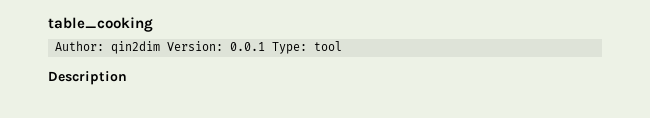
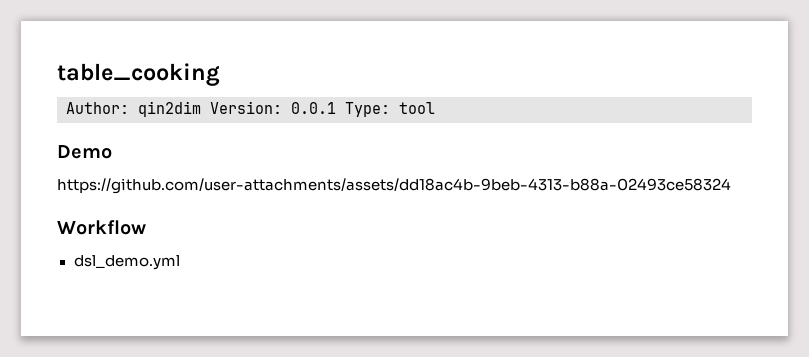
[48,71,127,85] Description -> [57,145,112,159] [57,178,731,194] [57,220,146,235] [73,255,180,270] Demo // https://github.com/user-attachments/assets/dd18ac4b-9beb-4313-b88a-02493ce58324 // Workflow // dsl_demo.yml

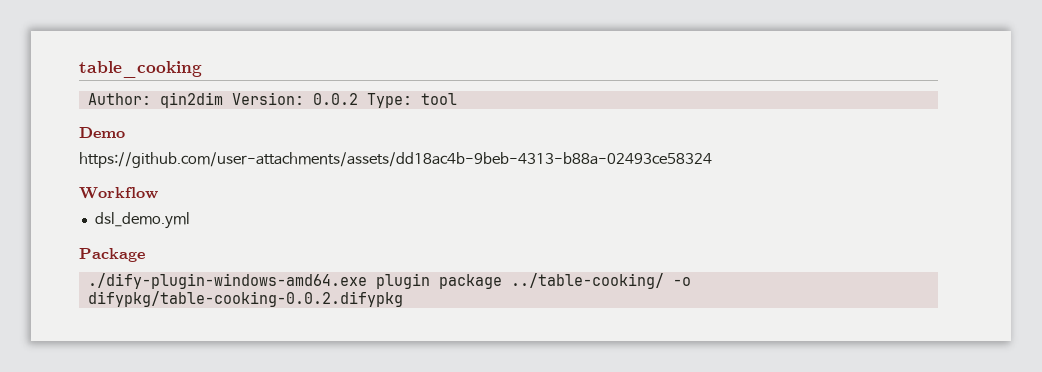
[291,102,336,114] 0.0.1 -> [312,93,358,105] 0.0.2
(180, 262) none -> [79,248,145,262] [87,273,691,289] [87,291,403,307] // Package // ./dify-plugin-windows-amd64.exe plugin package ../table-cooking/ -o difypkg/table-cooking-0.0.2.difypkg

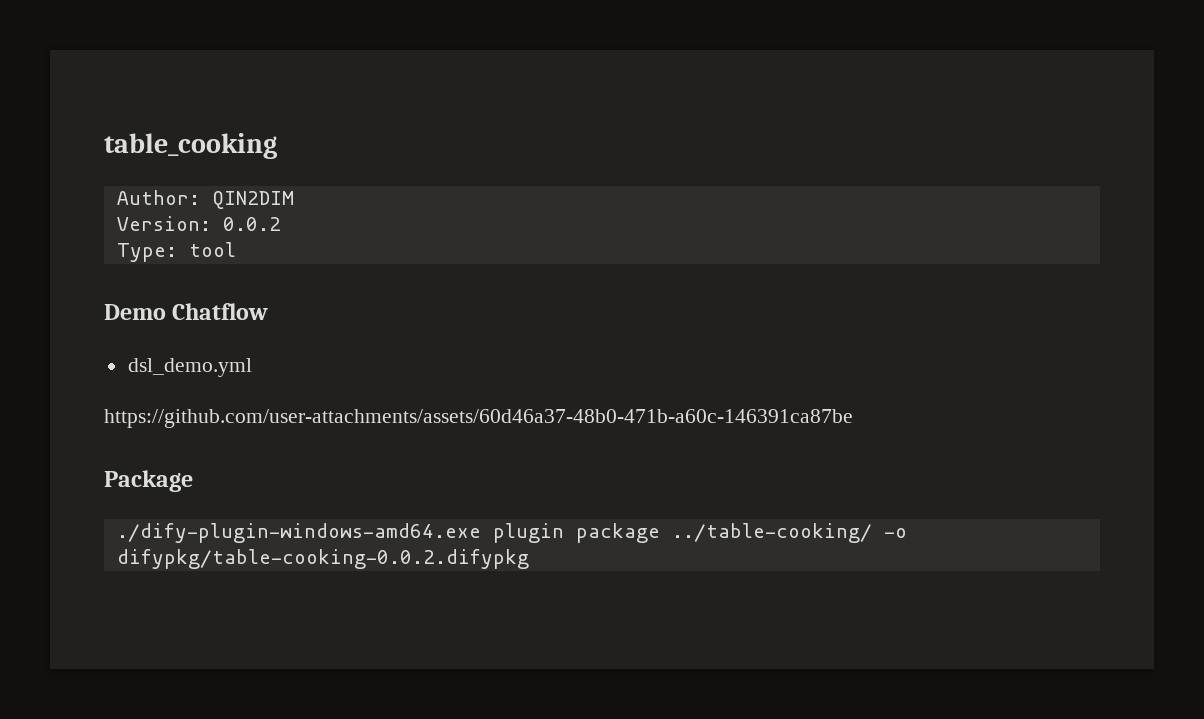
[159,92,223,108] qin2dim -> [211,191,294,209] QIN2DIM //
(358, 99) none -> (281, 224) //
[79,152,712,168] [79,187,158,199] // https://github.com/user-attachments/assets/dd18ac4b-9beb-4313-b88a-02493ce58324 // Workflow -> [172,303,269,320] Chatflow
(190, 220) none -> [104,409,853,428] // https://github.com/user-attachments/assets/60d46a37-48b0-471b-a60c-146391ca87be

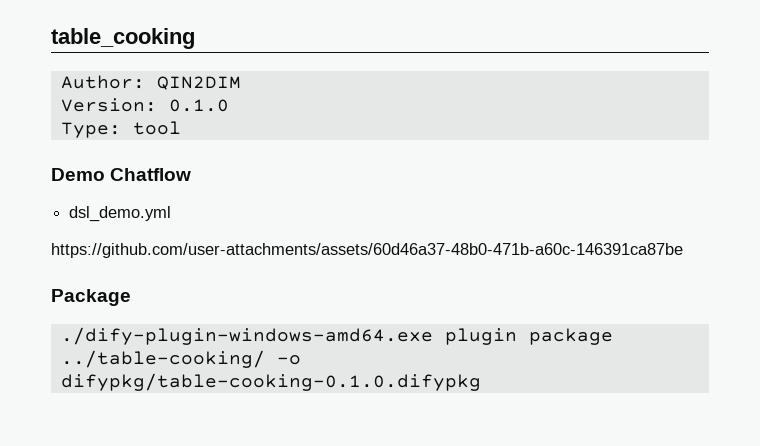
[222,217,281,231] 0.0.2 -> [168,99,229,112] 0.1.0
[116,549,529,569] difypkg/table-cooking-0.0.2.difypkg -> [60,373,481,391] difypkg/table-cooking-0.1.0.difypkg

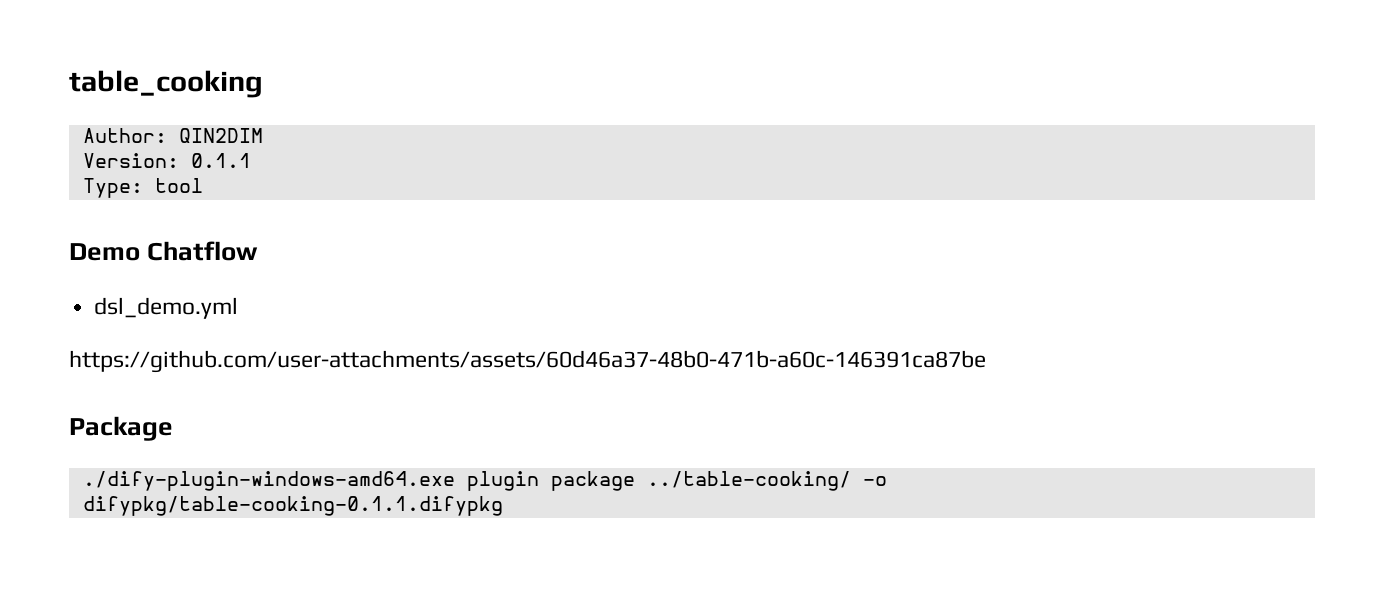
[168,99,229,112] 0.1.0 -> [190,153,251,168] 0.1.1
[60,373,481,391] difypkg/table-cooking-0.1.0.difypkg -> [82,496,503,516] difypkg/table-cooking-0.1.1.difypkg

